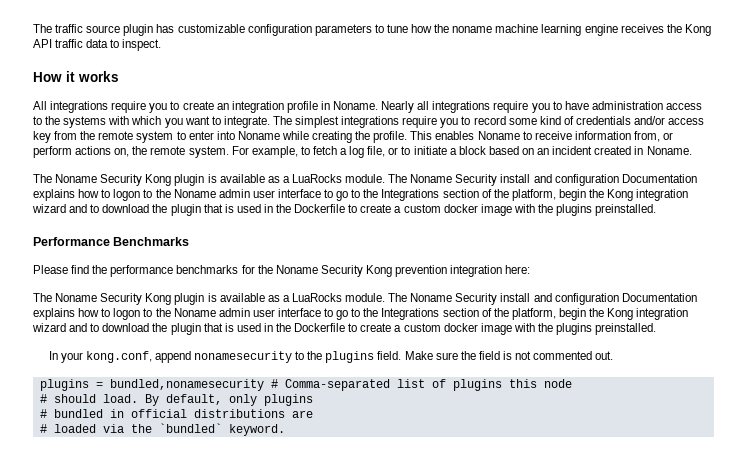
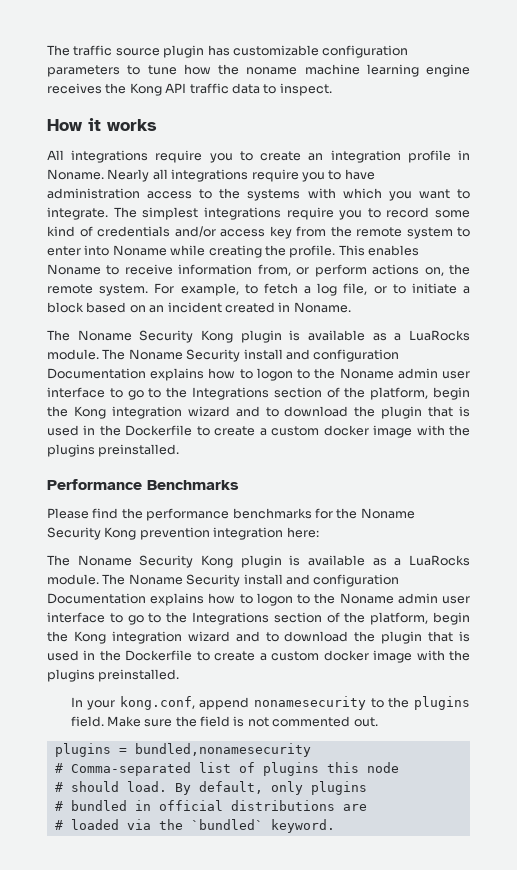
(264, 385) none -> (311, 750) //

